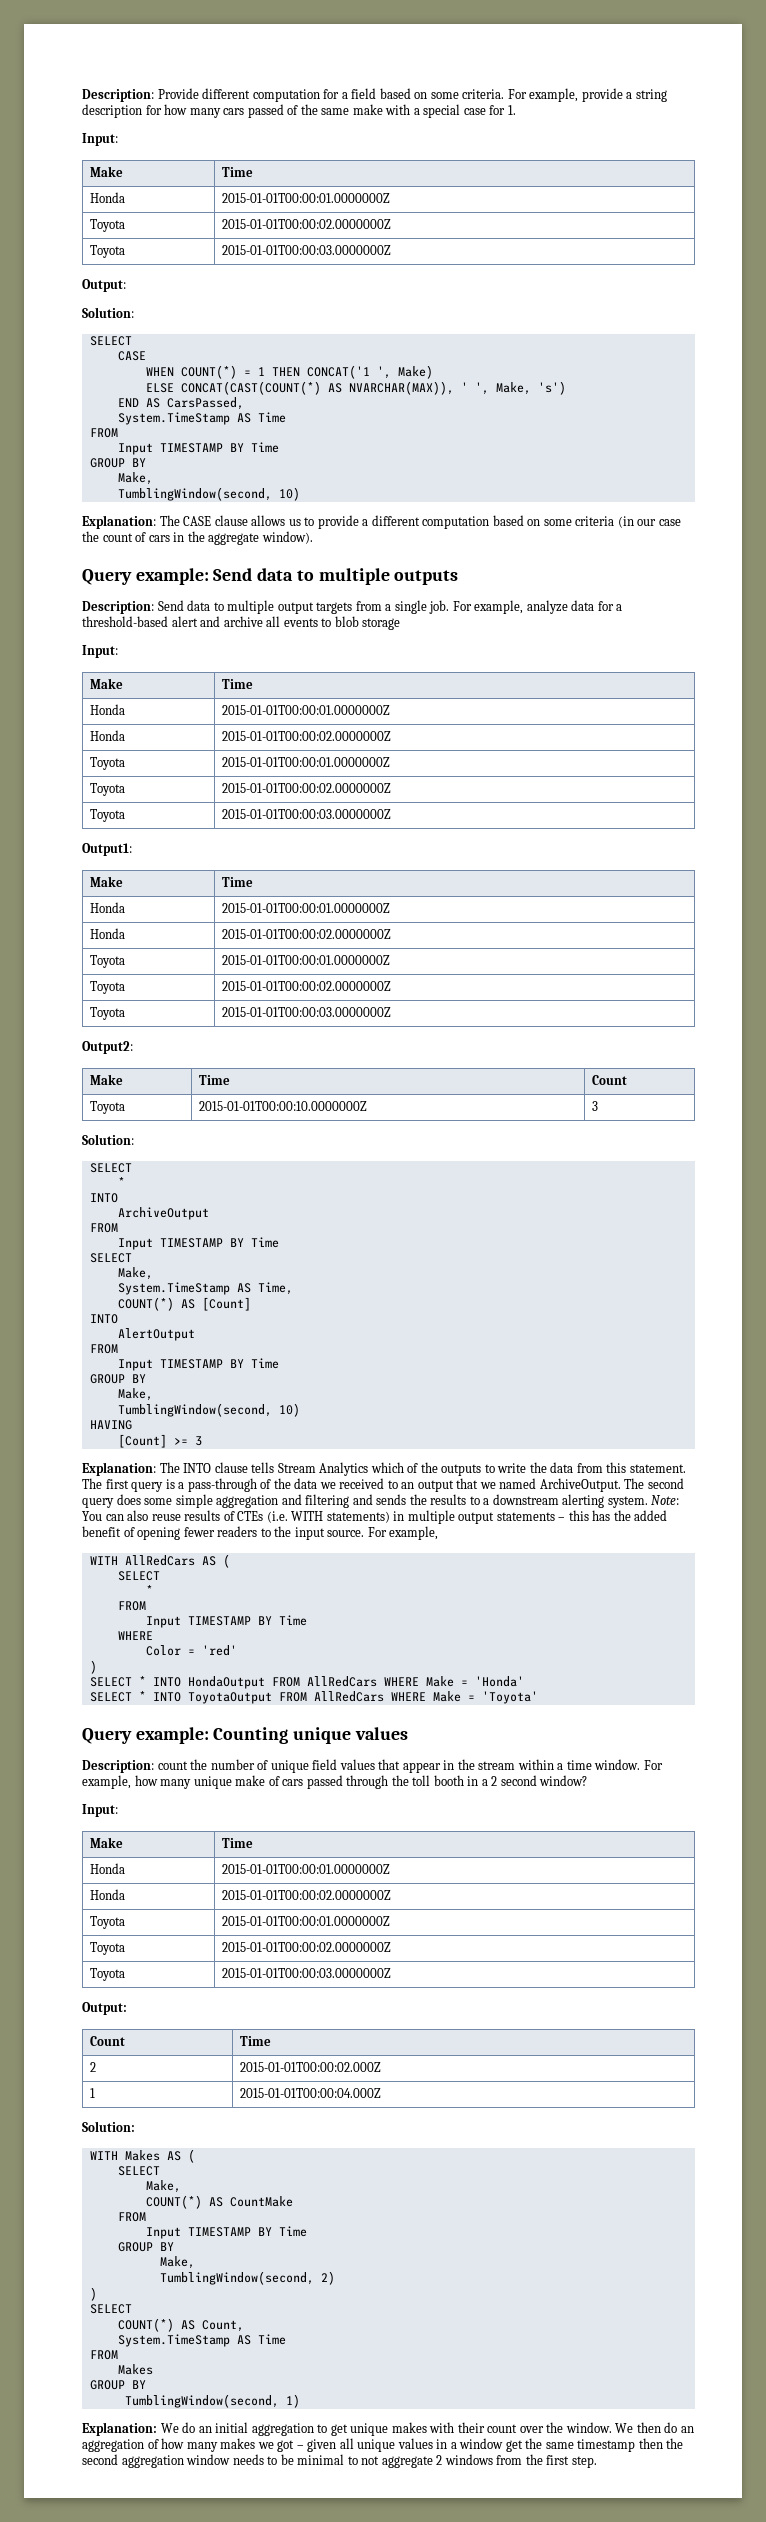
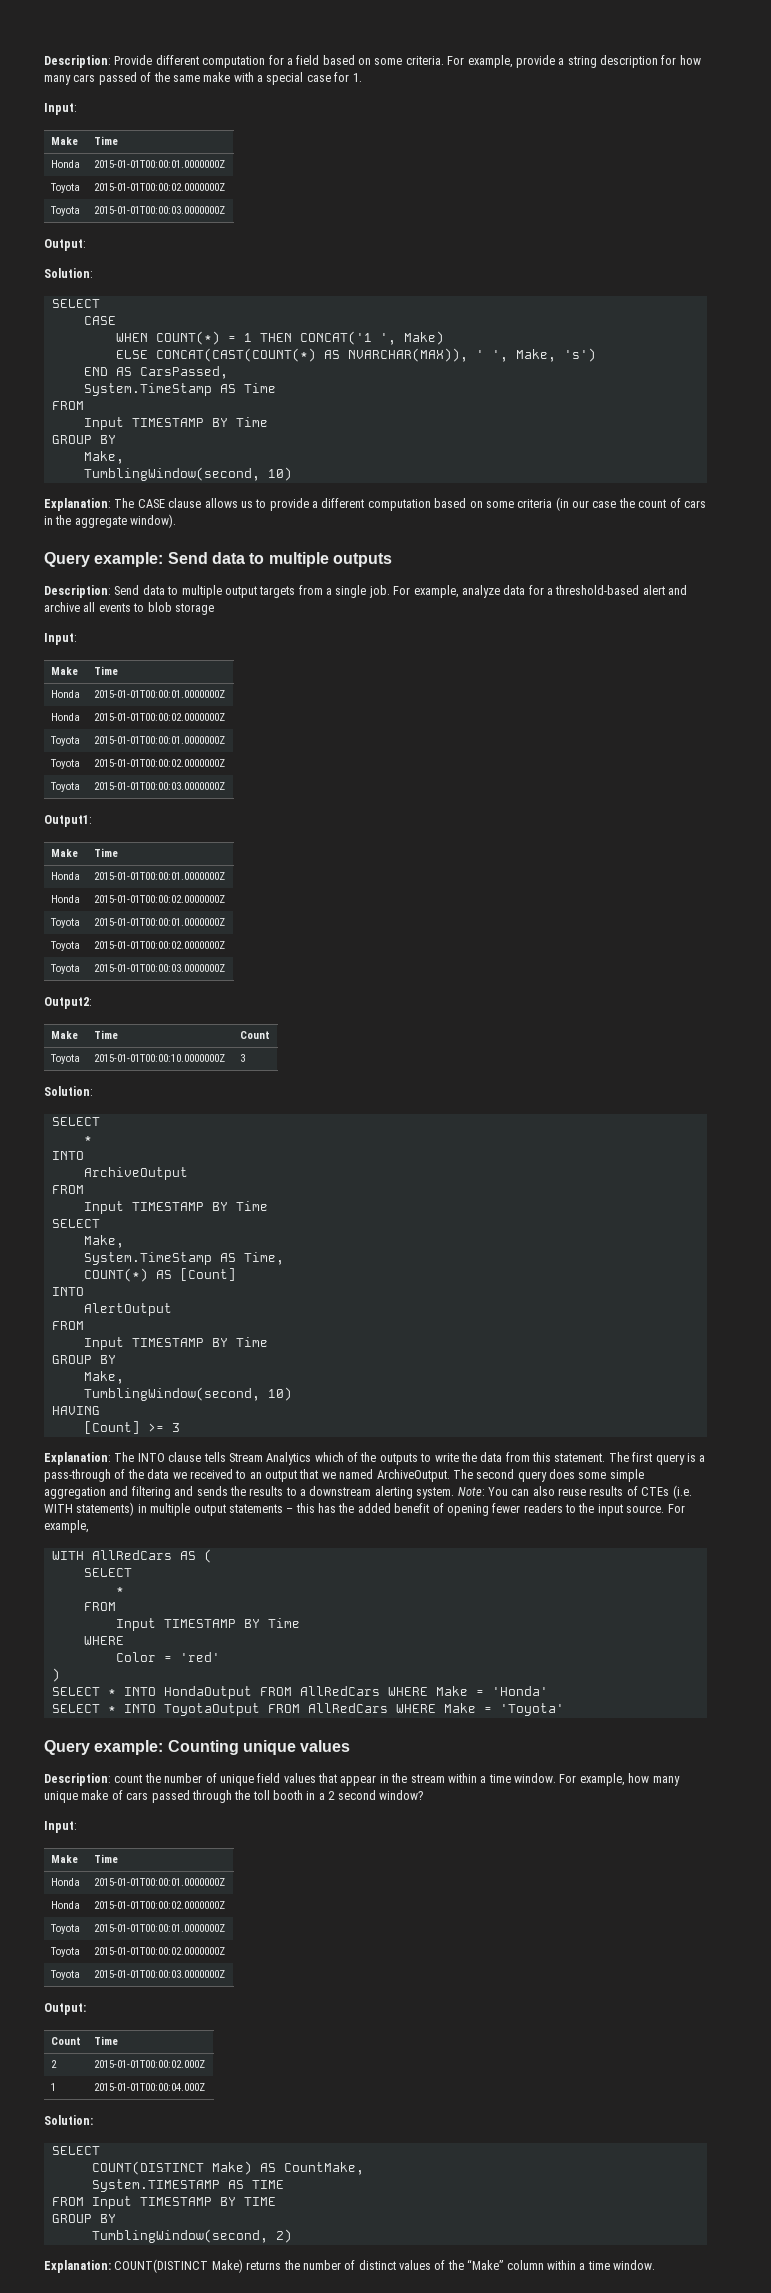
[89,2149,195,2163] [117,2166,160,2176] [145,2180,181,2193] [145,2195,293,2209] [117,2212,146,2222] [145,2226,307,2239] [117,2242,174,2252] [159,2256,195,2269] [159,2271,335,2285] [89,2287,97,2301] [89,2304,132,2314] [117,2318,244,2332] [117,2334,286,2347] [89,2350,118,2360] [117,2364,153,2375] WITH Makes AS ( // SELECT // Make, // COUNT(*) AS CountMake // FROM // Input TIMESTAMP BY Time // GROUP BY // Make, // TumblingWindow(second, 2) // ) // SELECT // COUNT(*) AS Count, // System.TimeStamp AS Time // FROM // Makes -> [51,2146,100,2155] [91,2161,364,2175] [91,2179,284,2192] [51,2196,276,2209] SELECT // COUNT(DISTINCT Make) AS CountMake, // System.TIMESTAMP AS TIME // FROM Input TIMESTAMP BY TIME
[285,2394,300,2408] [82,2422,694,2436] [82,2438,684,2452] [82,2454,597,2468] 1) // Explanation: We do an initial aggregation to get unique makes with their count over the window. We then do an aggregation of how many makes we got – given all unique values in a window get the same timestamp then the second aggregation window needs to be minimal to not aggregate 2 windows from the first step. -> [275,2229,292,2243] [44,2259,655,2273] 2) // Explanation: COUNT(DISTINCT Make) returns the number of distinct values of the “Make” column within a time window.

